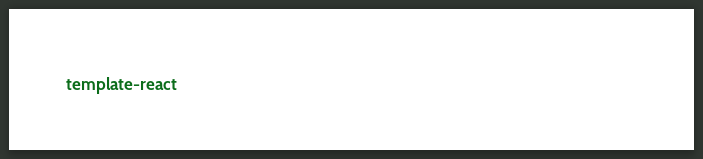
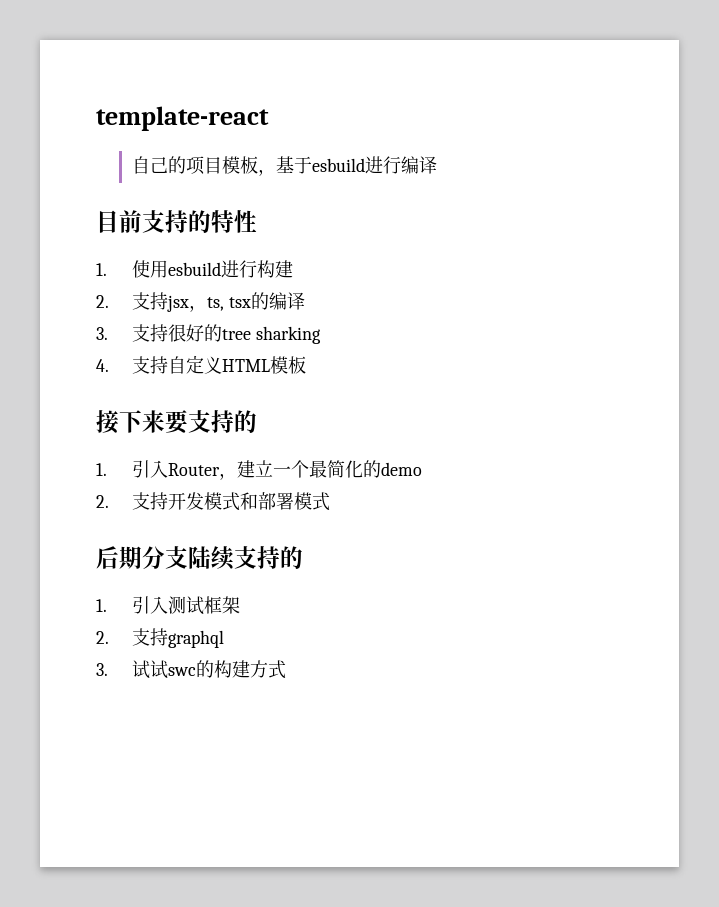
(177, 85) none -> [131,156,437,176] [96,210,257,233] [96,260,293,278] [96,292,305,312] [96,324,321,344] [96,355,306,374] [96,410,257,434] [96,460,422,480] [96,492,330,511] [96,546,303,570] [96,596,240,615] [96,628,224,648] [96,660,286,679] // 自己的项目模板，基于esbuild进行编译 // 目前支持的特性 // 1.使用esbuild进行构建 // 2.支持jsx，ts, tsx的编译 // 3.支持很好的tree sharking // 4.支持自定义HTML模板 // 接下来要支持的 // 1.引入Router，建立一个最简化的demo // 2.支持开发模式和部署模式 // 后期分支陆续支持的 // 1.引入测试框架 // 2.支持graphql // 3.试试swc的构建方式

